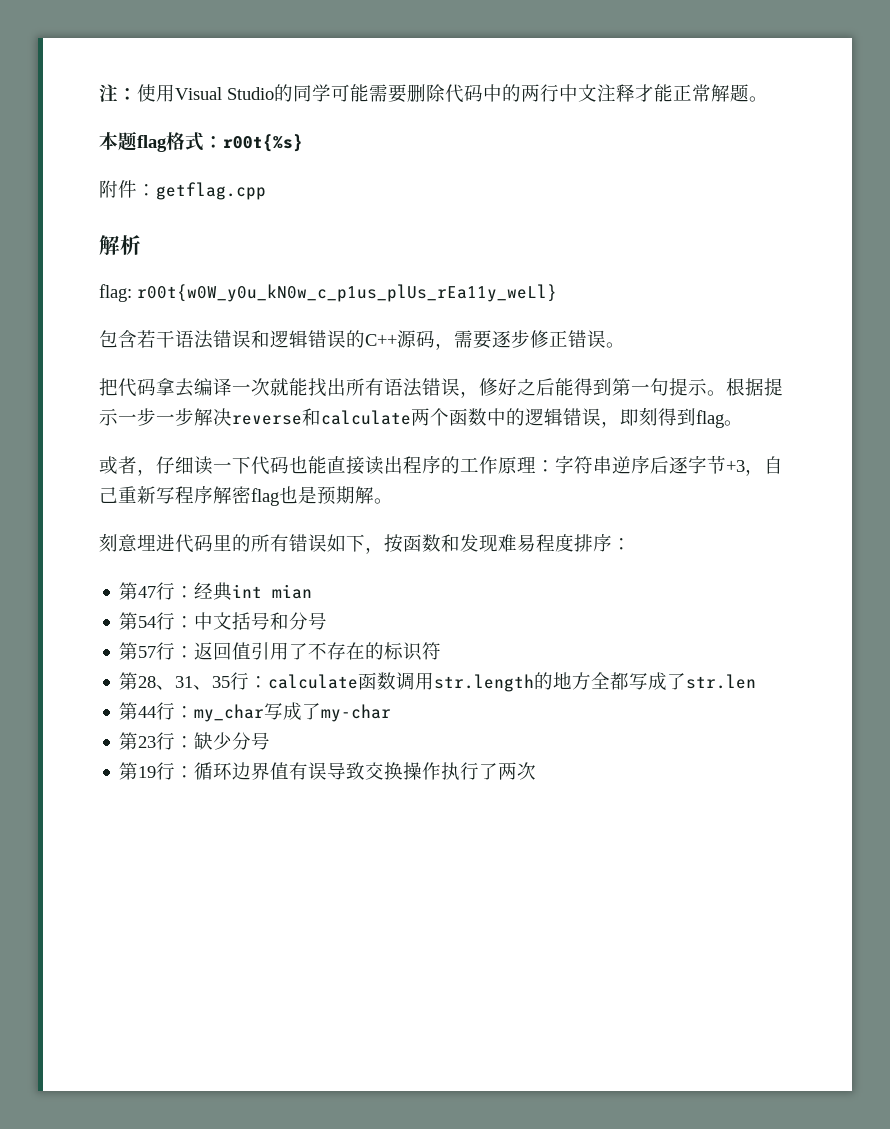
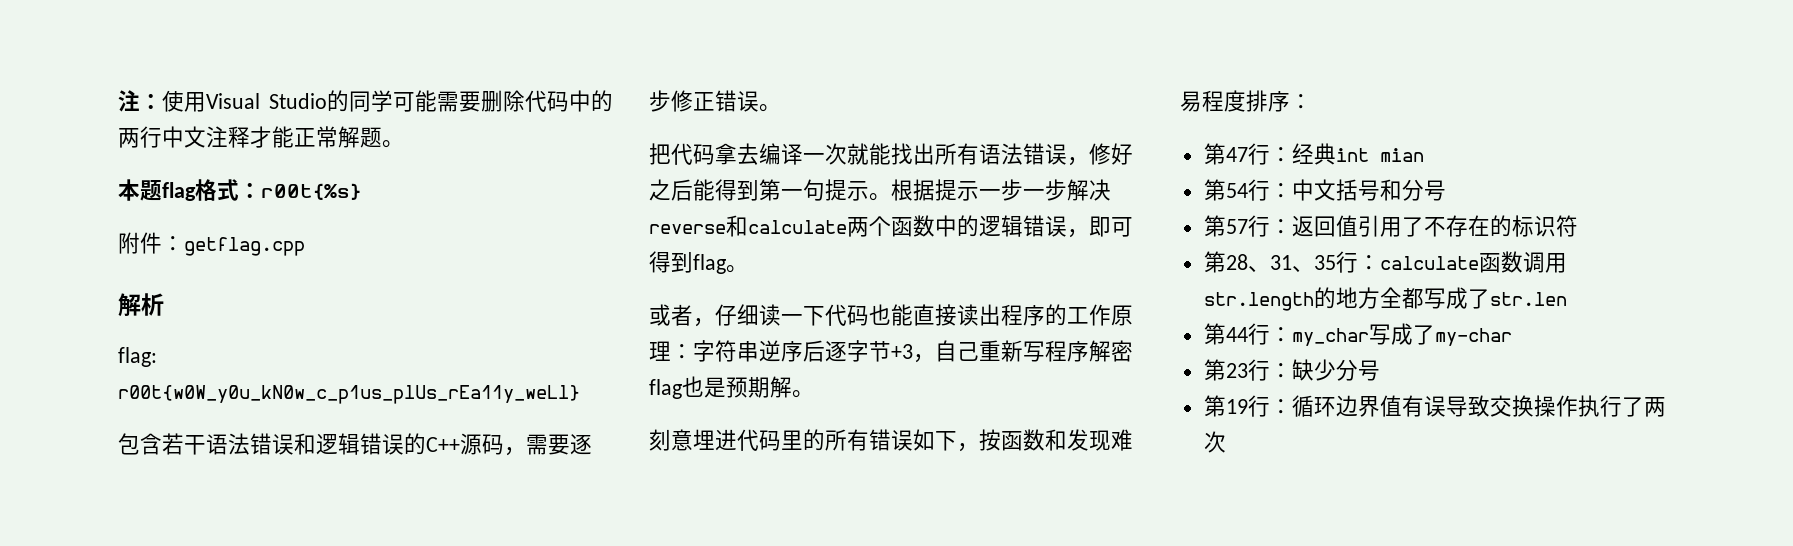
[639,407,658,426] 刻 -> [1111,217,1133,237] 可

